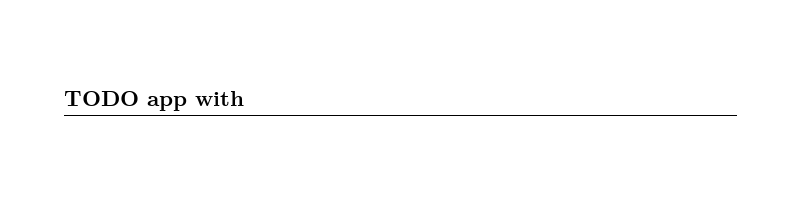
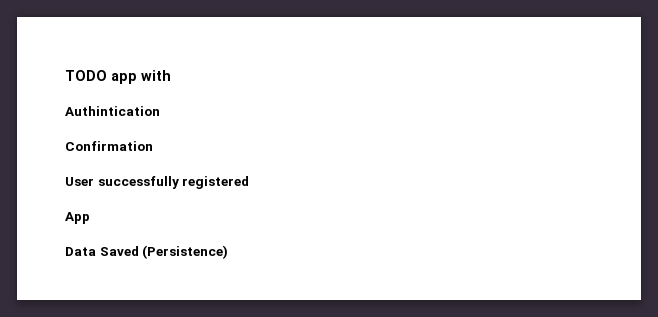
(244, 98) none -> [65,106,160,116] [65,141,153,151] [65,176,250,189] [65,212,90,224] [65,245,229,259] // Authintication // Confirmation // User successfully registered // App // Data Saved (Persistence)

